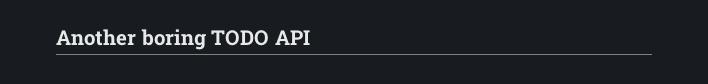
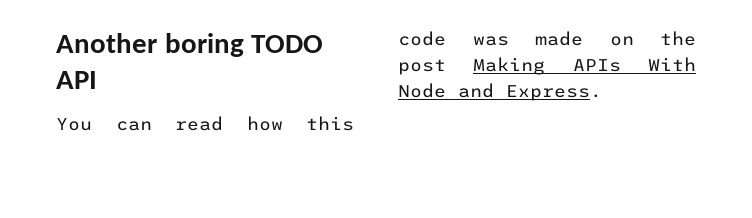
(310, 37) none -> [56,116,354,131] [398,31,696,46] [398,57,696,75] [398,83,602,101] // You can read how this code was made on the post Making APIs With Node and Express.

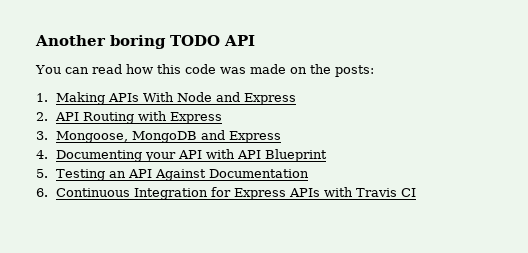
[398,59,446,75] post -> [334,65,374,77] [36,93,48,102] posts: // 1.
[506,85,602,101] Express. -> [244,93,297,105] [36,111,223,124] [36,130,282,143] [36,149,328,162] [36,169,310,181] [36,187,417,200] Express // 2. API Routing with Express // 3. Mongoose, MongoDB and Express // 4. Documenting your API with API Blueprint // 5. Testing an API Against Documentation // 6. Continuous Integration for Express APIs with Travis CI

